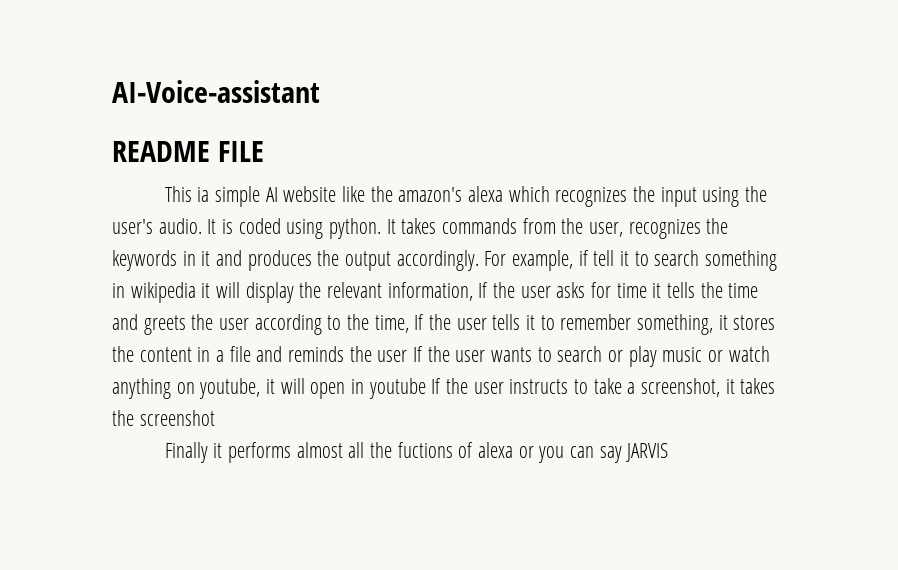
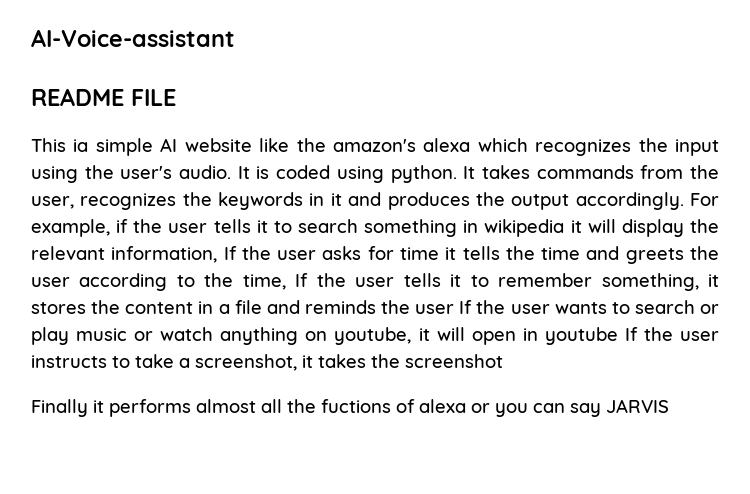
[593,250,615,266] tell -> [133,219,251,233] the user tells

